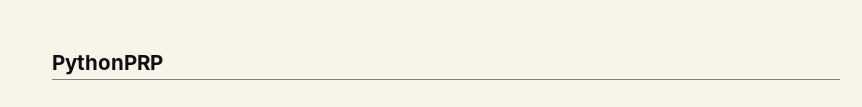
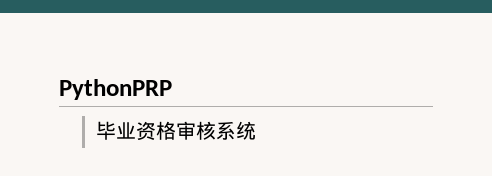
(163, 65) none -> [96,121,257,141] // 毕业资格审核系统

